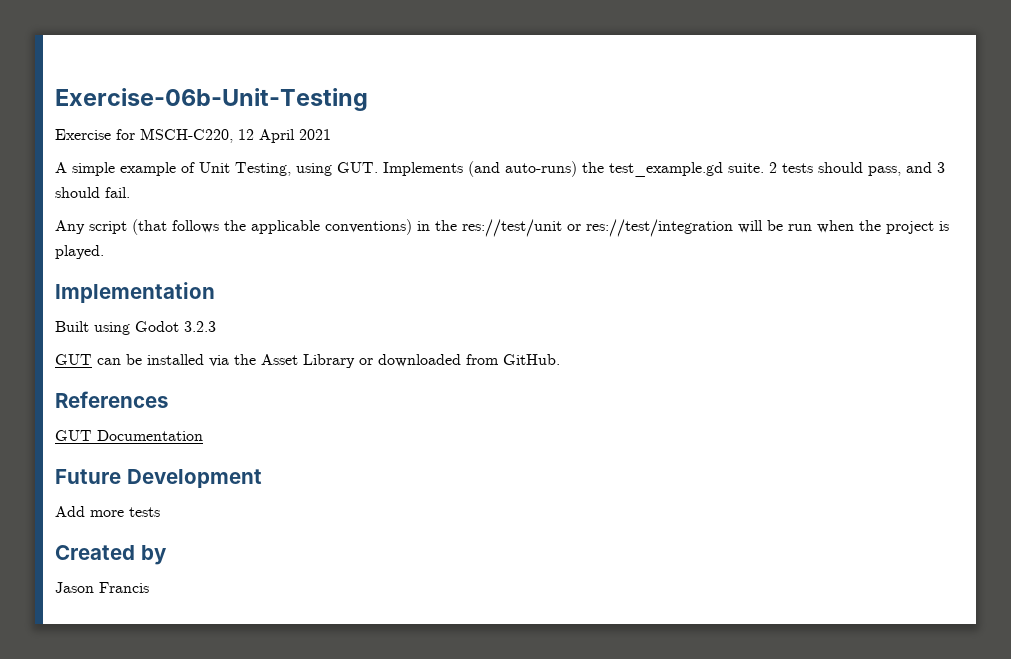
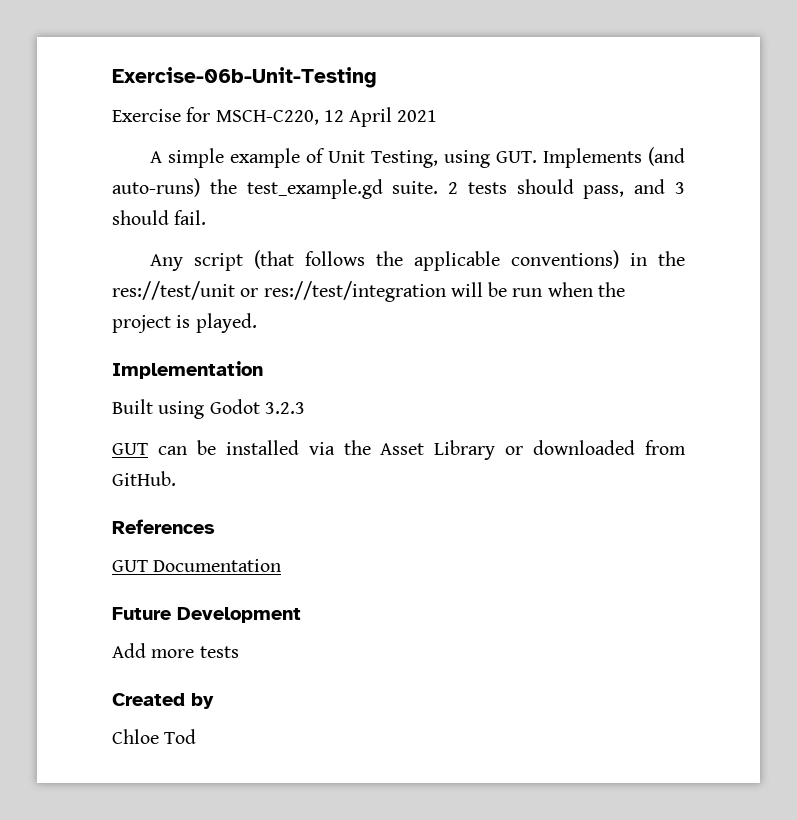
[55,582,149,593] Jason Francis -> [112,729,197,744] Chloe Tod

